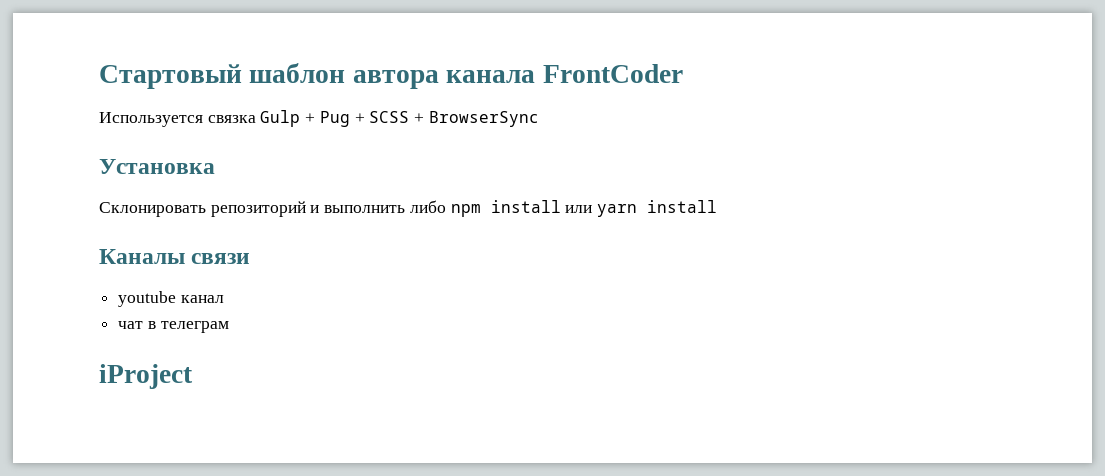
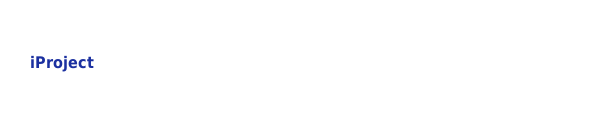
[99,63,683,89] [99,110,539,127] [99,159,215,174] [99,200,718,217] [99,249,251,264] [118,291,224,307] [118,321,229,333] Стартовый шаблон автора канала FrontCoder // Используется связка Gulp + Pug + SCSS + BrowserSync // Установка // Склонировать репозиторий и выполнить либо npm install или yarn install // Каналы связи // youtube канал // чат в телеграм // -> (30, 63) none

